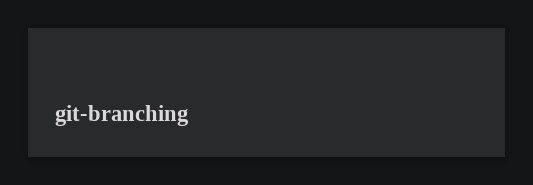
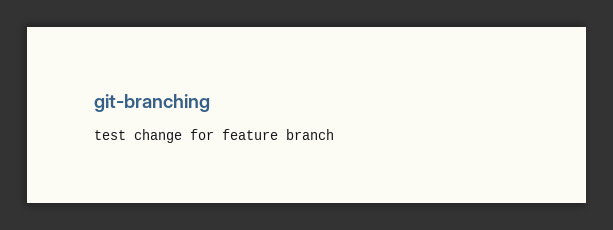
(189, 115) none -> [94,129,334,143] // test change for feature branch

